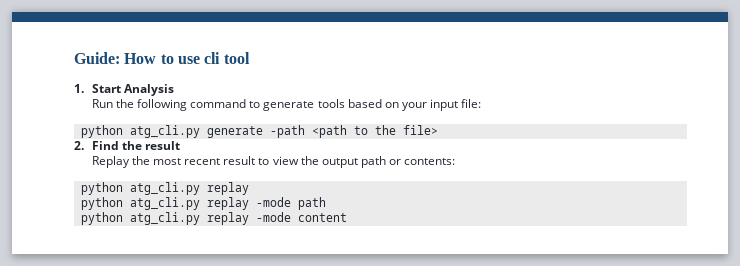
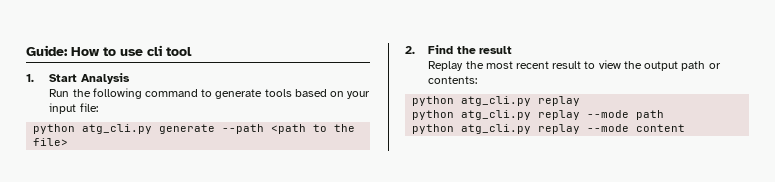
[269,125,305,138] -path -> [222,124,265,134] --path
[255,197,291,207] -mode -> [587,110,630,118] --mode
[255,212,291,222] -mode -> [587,124,630,132] --mode

